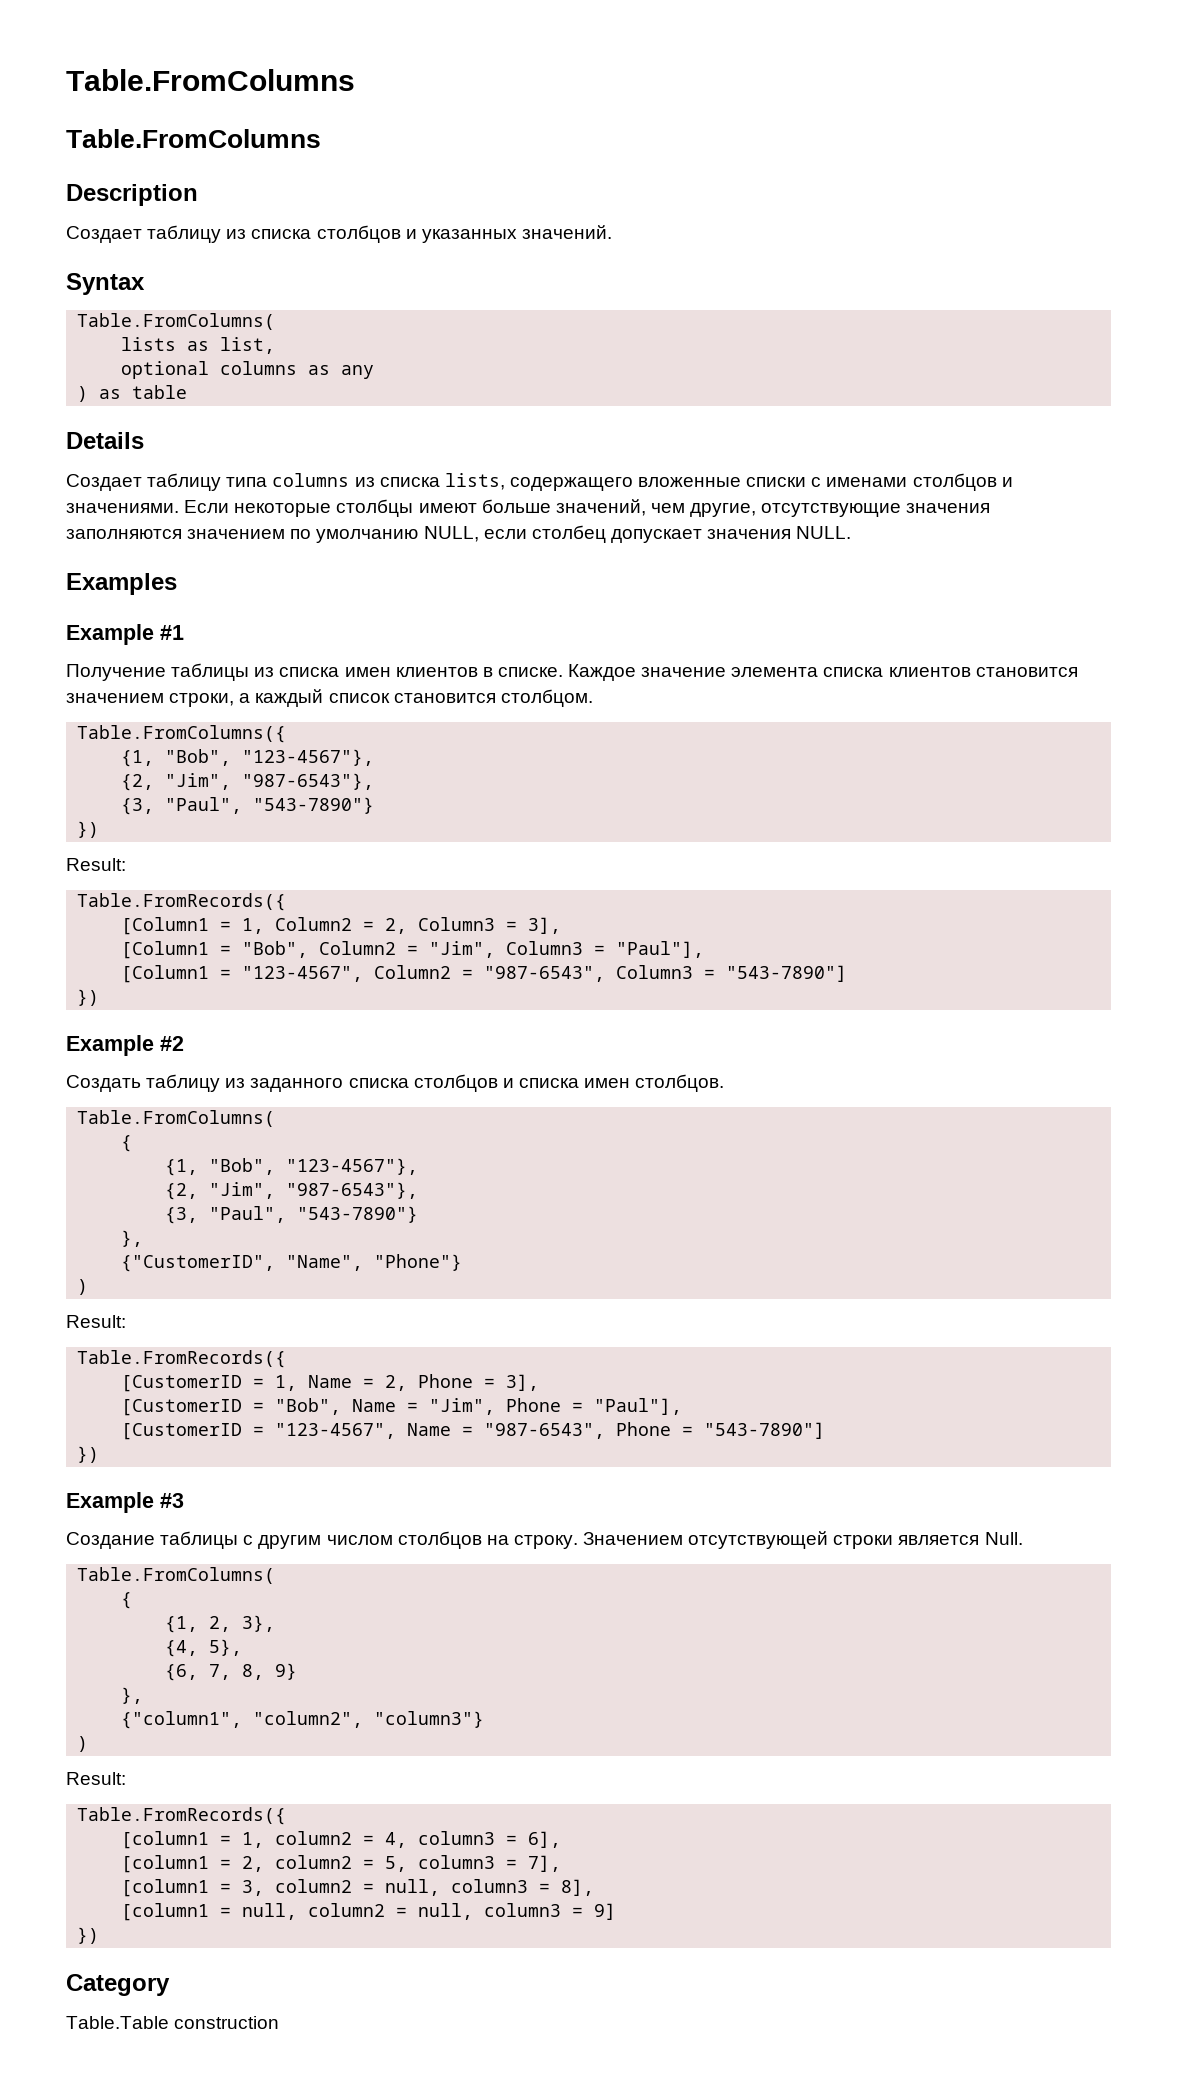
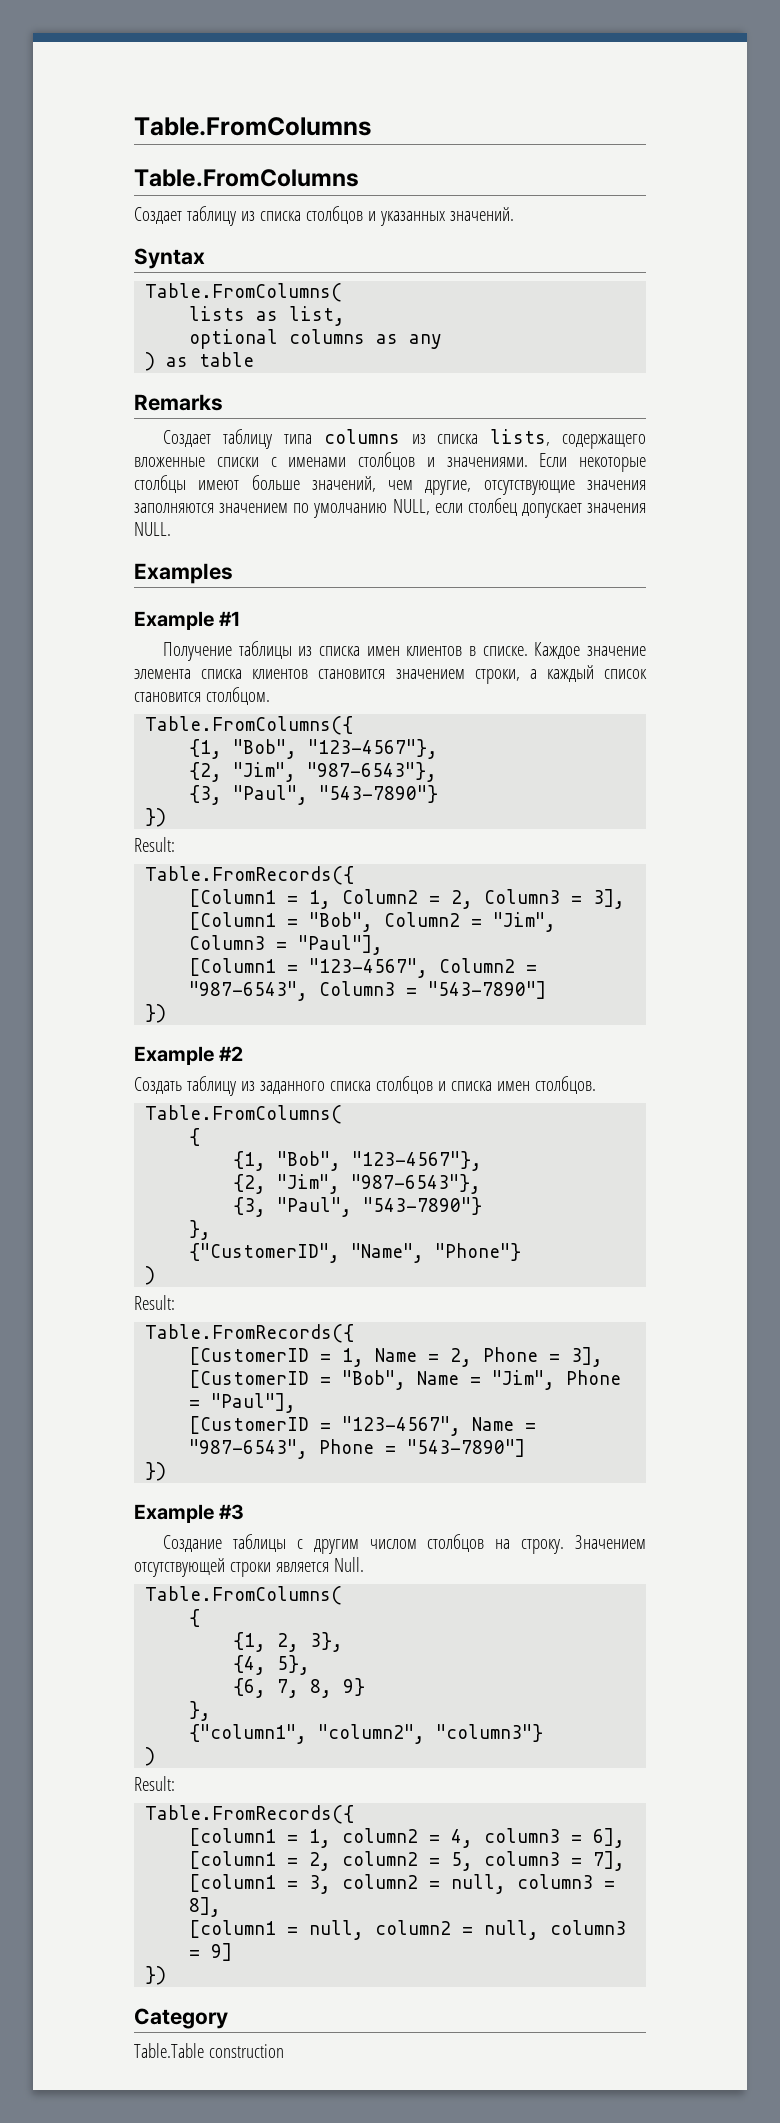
[66,184,198,206] // Description -> (359, 178) none
[66,432,144,449] Details -> [134,394,223,411] Remarks

